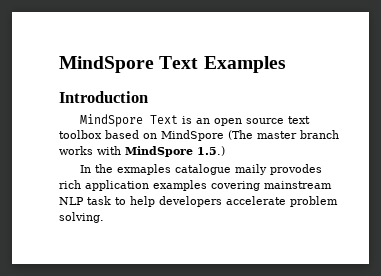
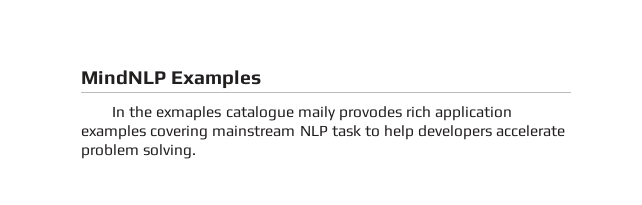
[59,56,199,73] MindSpore Text -> [81,70,166,85] MindNLP
[59,91,148,103] [80,114,311,127] [59,130,339,141] [59,146,225,157] // Introduction // MindSpore Text is an open source text toolbox based on MindSpore (The master branch works with MindSpore 1.5.) -> (262, 79) none

